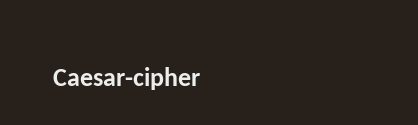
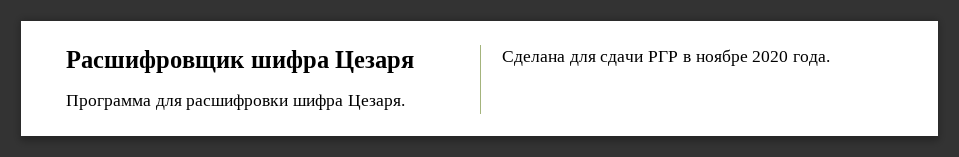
[53,67,200,90] Caesar-cipher -> [66,50,415,73] [66,94,405,110] [502,49,831,66] Расшифровщик шифра Цезаря // Программа для расшифровки шифра Цезаря. Сделана для сдачи РГР в ноябре 2020 года.

